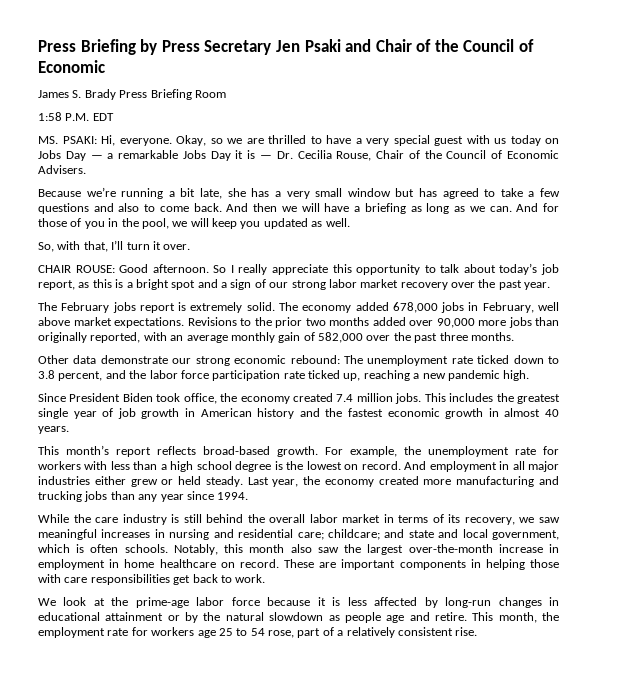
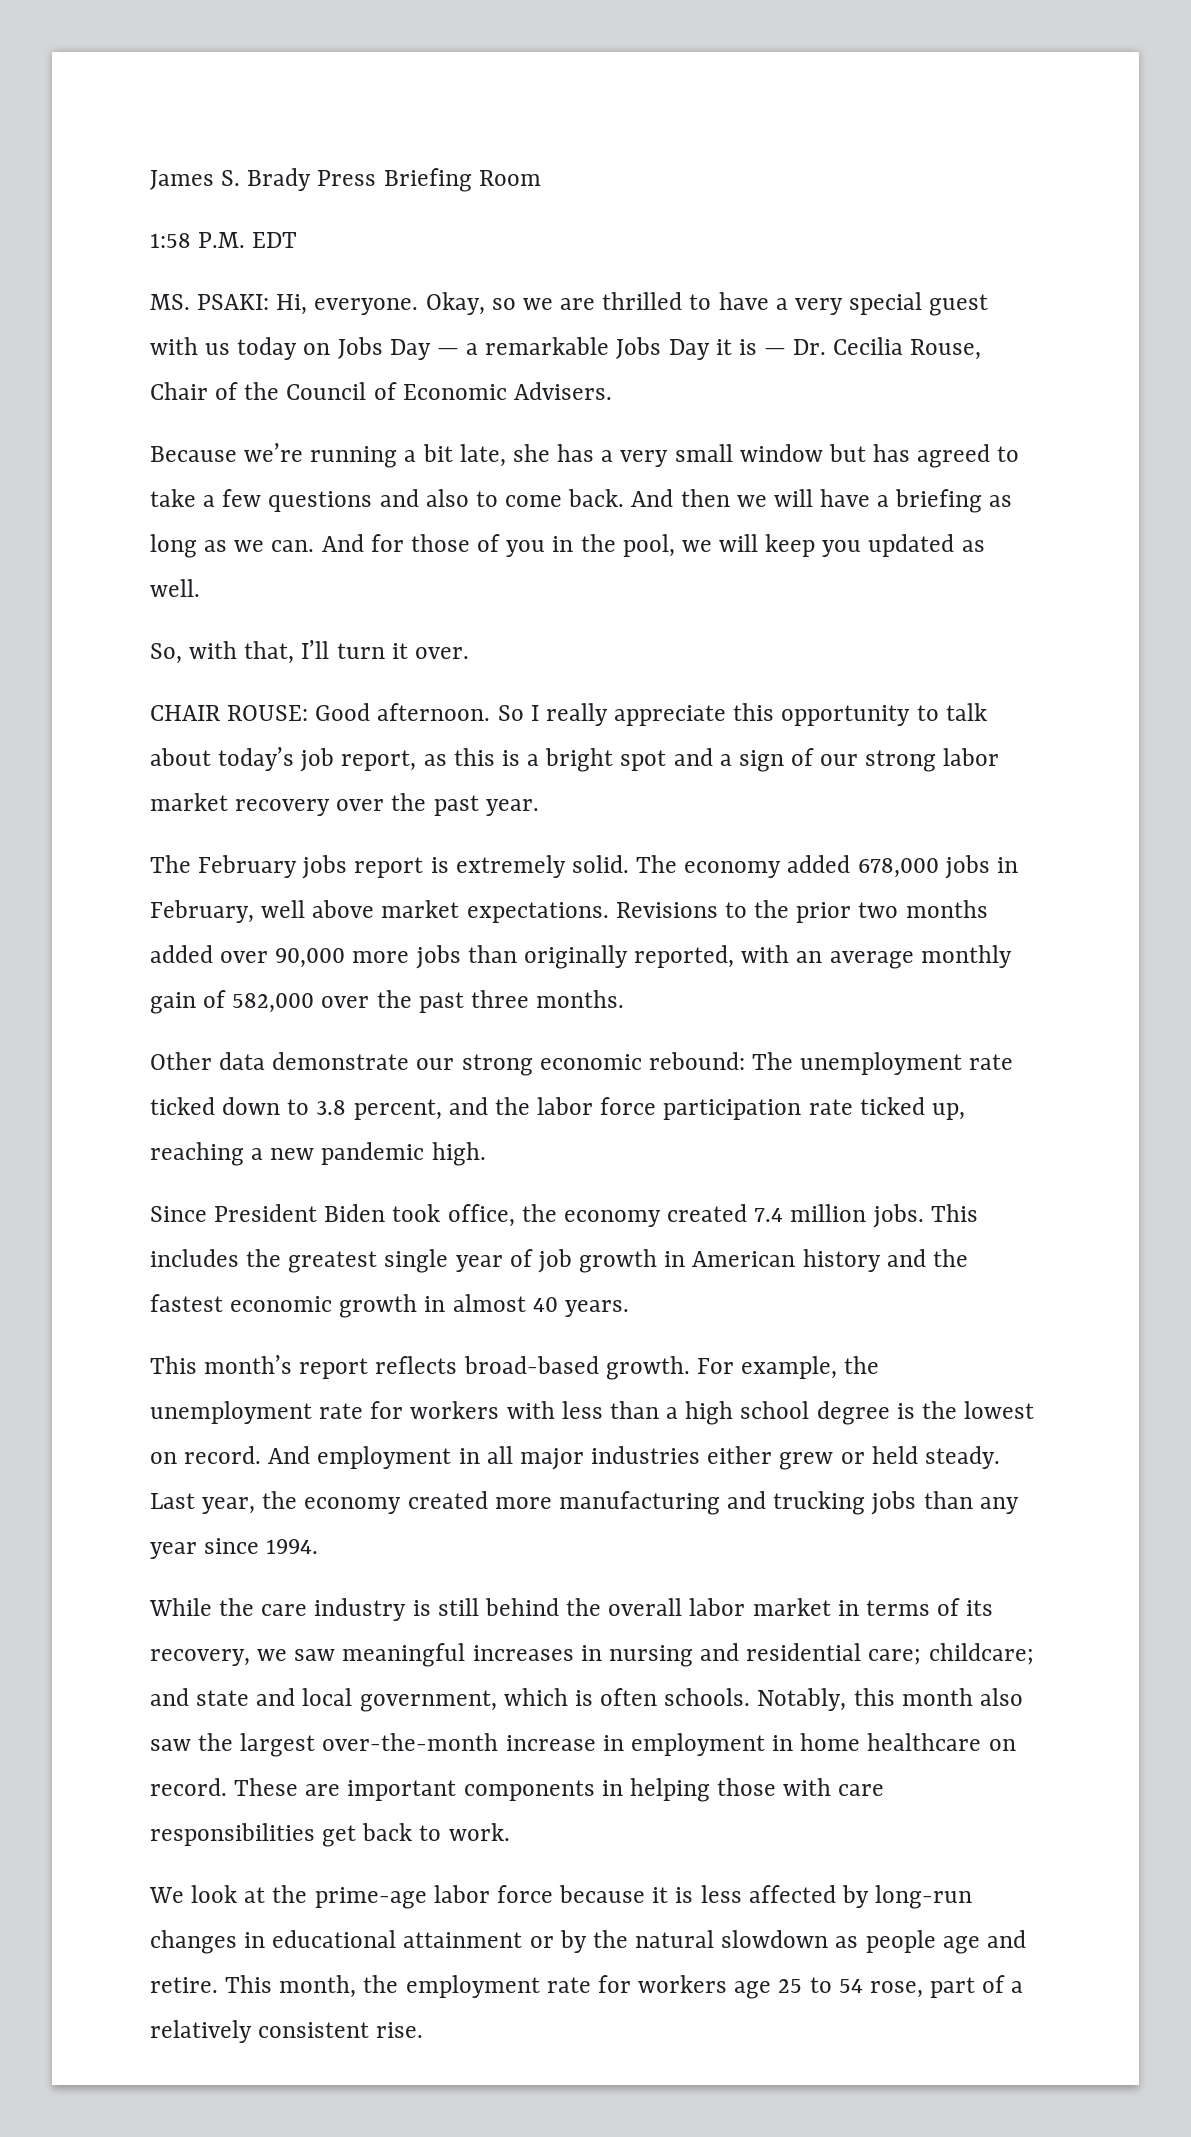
[38,39,535,55] [38,60,105,73] Press Briefing by Press Secretary Jen Psaki and Chair of the Council of Economic // -> (150, 180) none

